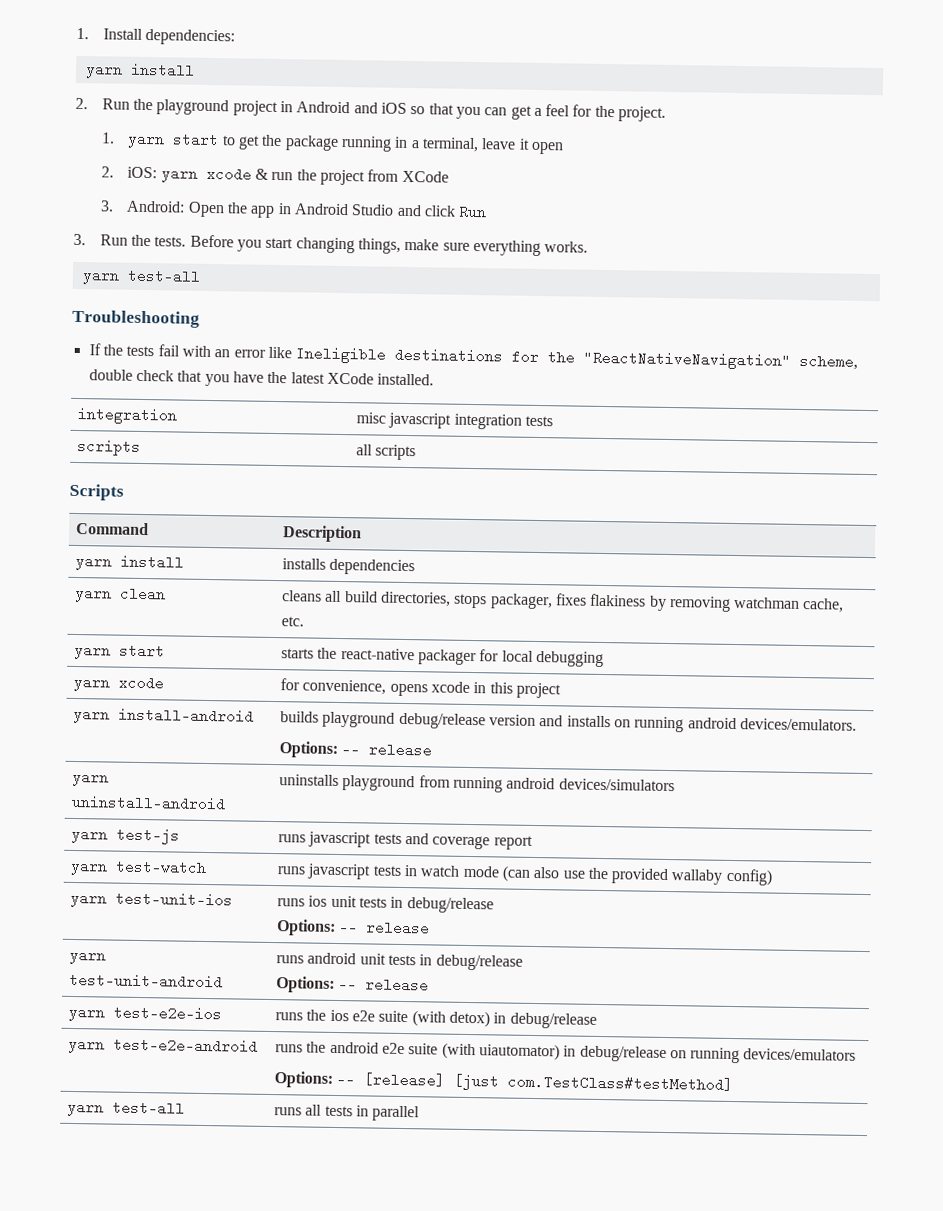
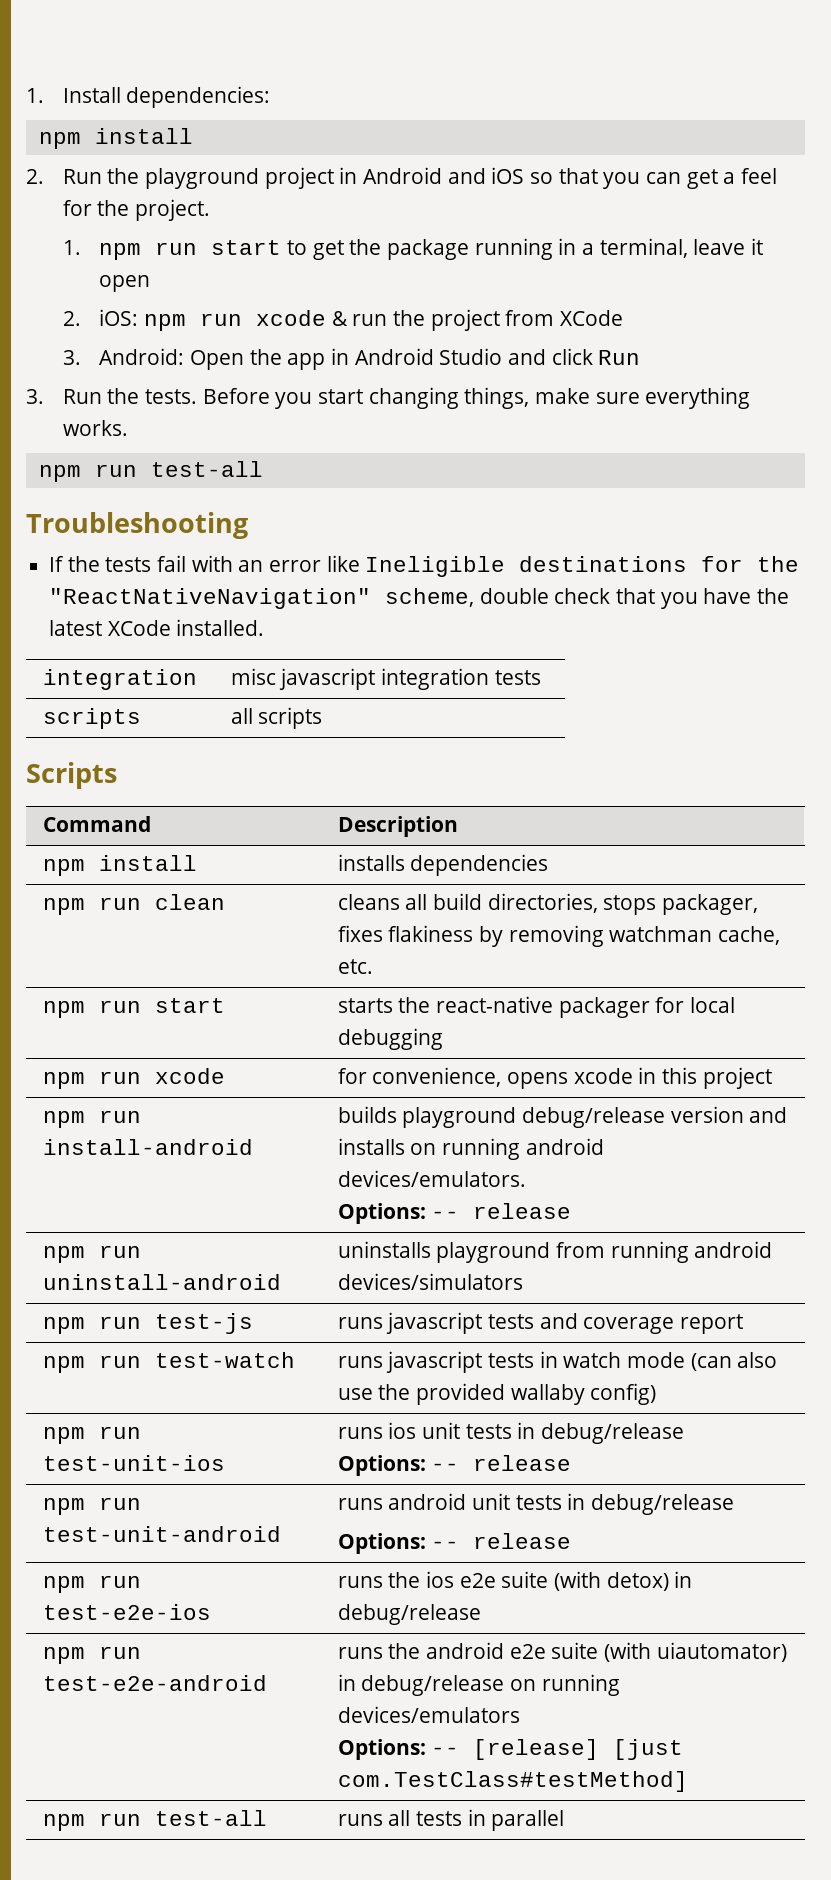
[84,62,123,79] yarn -> [38,132,81,149] npm
[127,131,166,149] yarn -> [99,242,198,260] npm run
[160,166,198,183] yarn -> [144,313,243,331] npm run
[81,268,120,285] yarn -> [38,464,137,482] npm run
[74,553,112,571] yarn -> [42,859,85,876] npm
[74,585,112,603] yarn -> [42,897,141,915] npm run
[73,642,111,660] yarn -> [42,1000,141,1018] npm run
[72,674,110,692] yarn -> [42,1071,141,1089] npm run
[72,706,110,724] yarn -> [42,1110,141,1128] npm run
[71,769,109,787] yarn -> [42,1245,141,1263] npm run
[70,826,108,844] yarn -> [42,1316,141,1334] npm run
[69,858,108,876] yarn -> [42,1355,141,1373] npm run
[69,890,107,908] yarn -> [42,1426,141,1444] npm run
[68,947,106,965] yarn -> [42,1497,141,1515] npm run
[67,1004,105,1022] yarn -> [42,1575,141,1593] npm run
[67,1036,105,1054] yarn -> [42,1646,141,1664] npm run
[66,1099,104,1117] yarn -> [42,1813,141,1831] npm run

